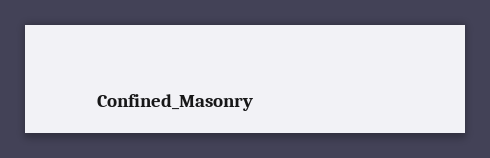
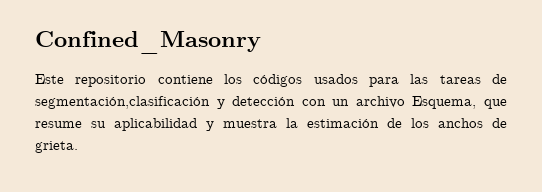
(253, 102) none -> [35,74,507,87] [35,96,507,109] [35,118,507,131] [35,141,78,153] // Este repositorio contiene los códigos usados para las tareas de segmentación,clasificación y detección con un archivo Esquema, que resume su aplicabilidad y muestra la estimación de los anchos de grieta.

